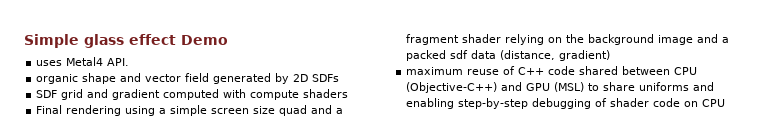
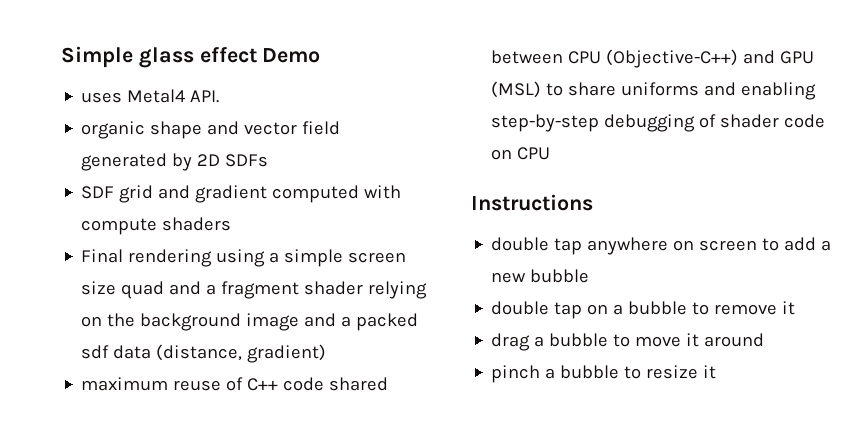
(726, 103) none -> [471,194,593,211] [491,237,832,255] [491,269,590,283] [491,301,796,319] [491,333,765,351] [491,365,717,383] // Instructions // double tap anywhere on screen to add a new bubble // double tap on a bubble to remove it // drag a bubble to move it around // pinch a bubble to resize it

